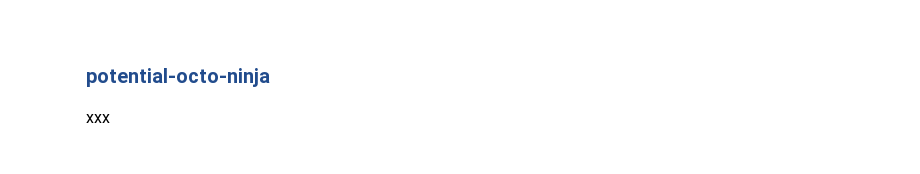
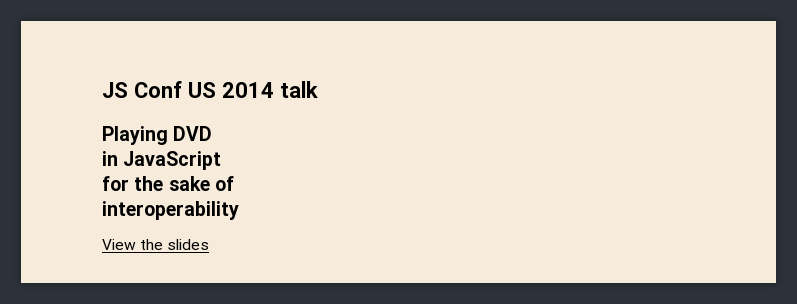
[86,68,270,87] [86,114,110,123] potential-octo-ninja // xxx -> [102,81,318,98] [102,126,213,145] [102,151,222,170] [102,176,234,191] [102,201,239,220] [102,239,210,250] JS Conf US 2014 talk // Playing DVD // in JavaScript // for the sake of // interoperability // View the slides

